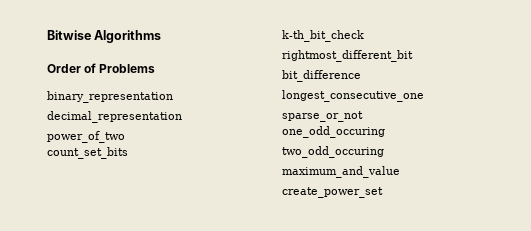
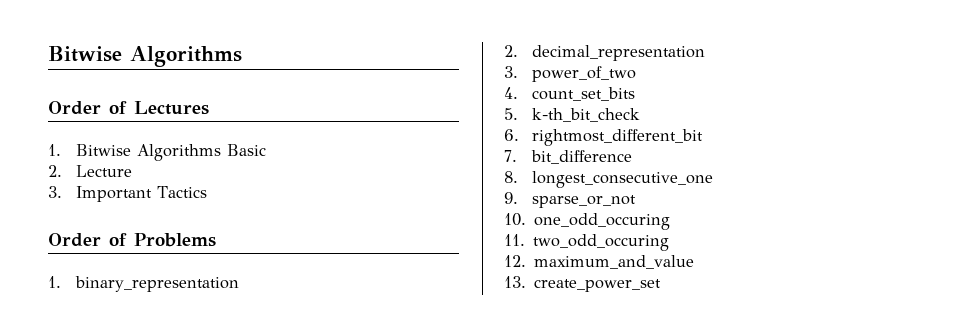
[47,30,162,43] Bitwise Algorithms -> [48,46,242,67] [48,101,209,115] [48,144,267,161] [48,165,133,177] [48,186,208,202] Bitwise Algorithms // Order of Lectures // 1. Bitwise Algorithms Basic // 2. Lecture // 3. Important Tactics
(156, 68) none -> [48,276,61,288] 1.
(173, 97) none -> [504,45,518,57] 2.
(182, 117) none -> [504,66,518,78] 3.
(125, 137) none -> [504,87,518,99] 4.
(128, 153) none -> [504,108,518,120] 5.
(364, 36) none -> [504,129,519,141] 6.
(413, 56) none -> [504,150,517,162] 7.
(361, 76) none -> [504,171,518,183] 8.
(424, 96) none -> [504,192,518,204] 9.
(363, 116) none -> [504,213,526,226] 10.
(385, 132) none -> [504,234,525,246] 11.
(384, 152) none -> [504,255,526,267] 12.
(400, 172) none -> [504,276,526,288] 13.

